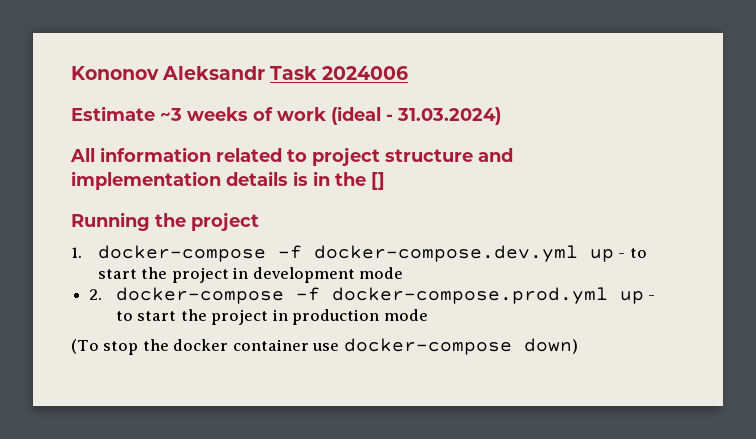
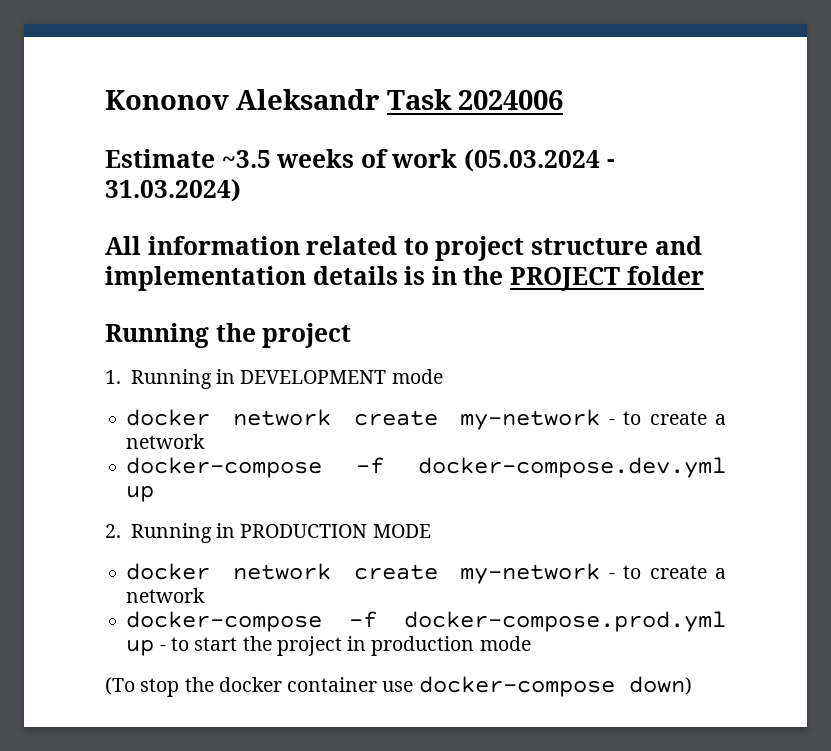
[160,108,182,121] ~3 -> [221,150,271,168] ~3.5
[331,106,381,125] (ideal -> [464,149,601,172] (05.03.2024
[371,172,385,190] [] -> [510,266,704,291] PROJECT folder
[97,245,647,262] [97,267,404,283] [89,289,103,300] docker-compose -f docker-compose.dev.yml up - to start the project in development mode // 2. -> [130,369,443,389] [126,409,727,430] [126,434,206,449] [126,457,726,478] [126,485,155,502] [105,523,431,543] [126,563,727,584] [126,588,206,603] Running in DEVELOPMENT mode // docker network create my-network - to create a network // docker-compose -f docker-compose.dev.yml up // 2. Running in PRODUCTION MODE // docker network create my-network - to create a network //

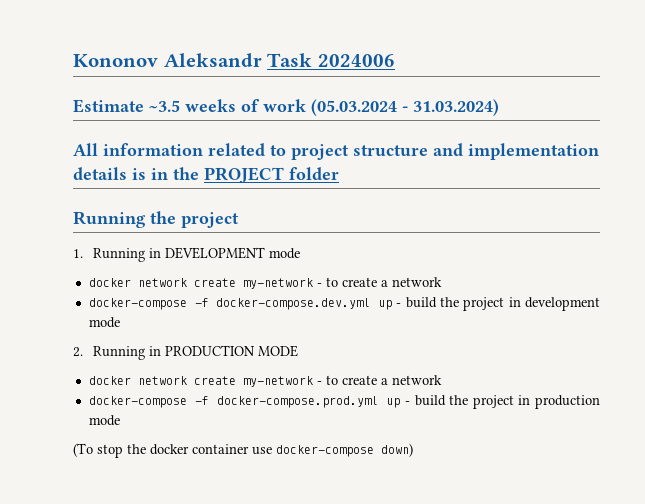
(155, 493) none -> [396,297,601,311] [88,317,120,328] - build the project in development mode
[170,637,238,651] to start -> [414,395,446,406] build

